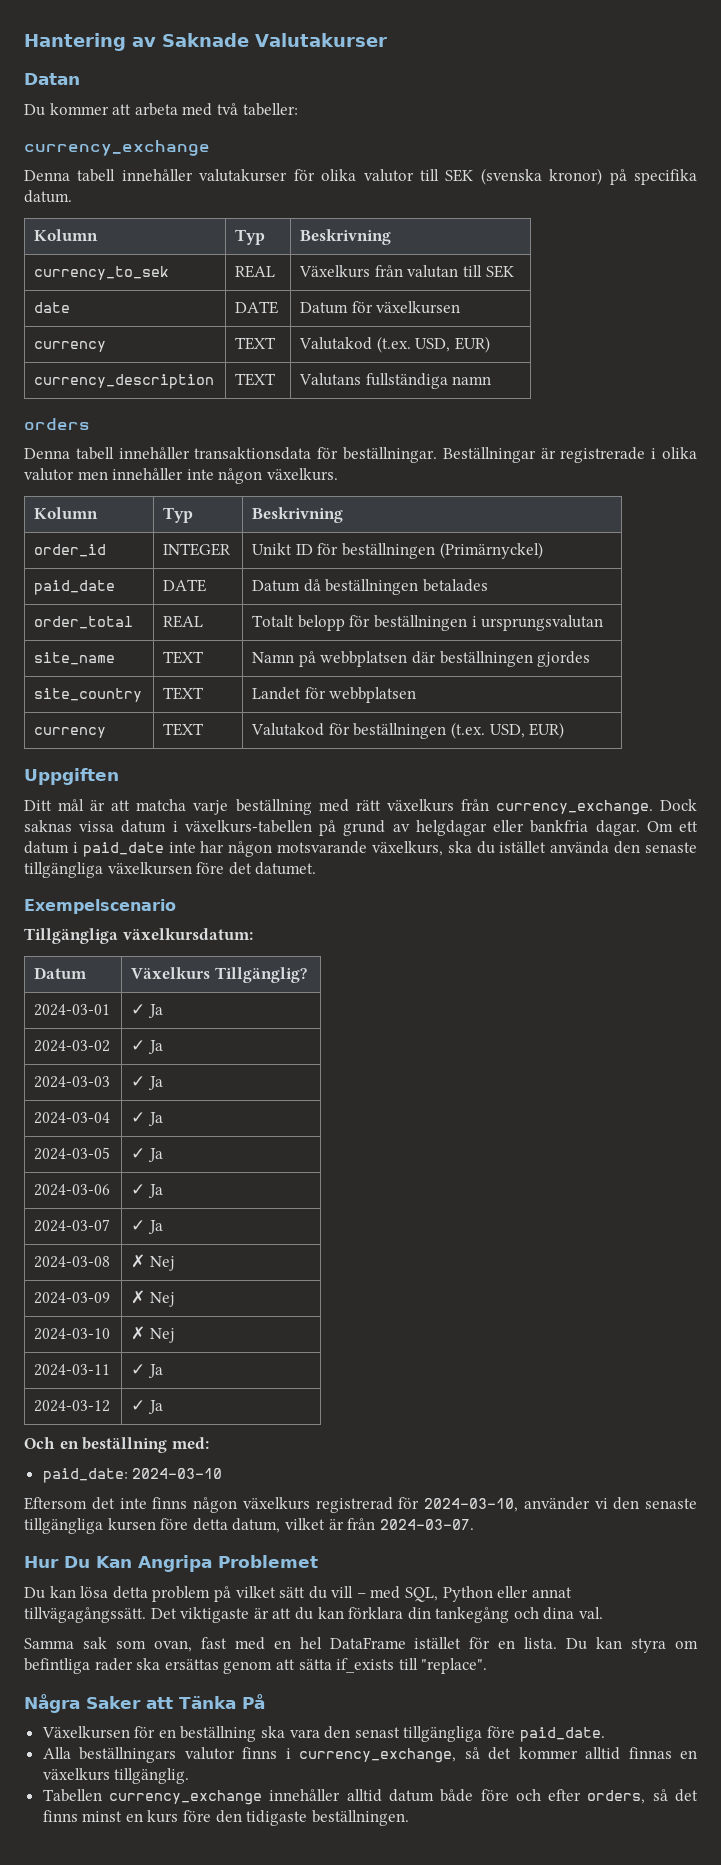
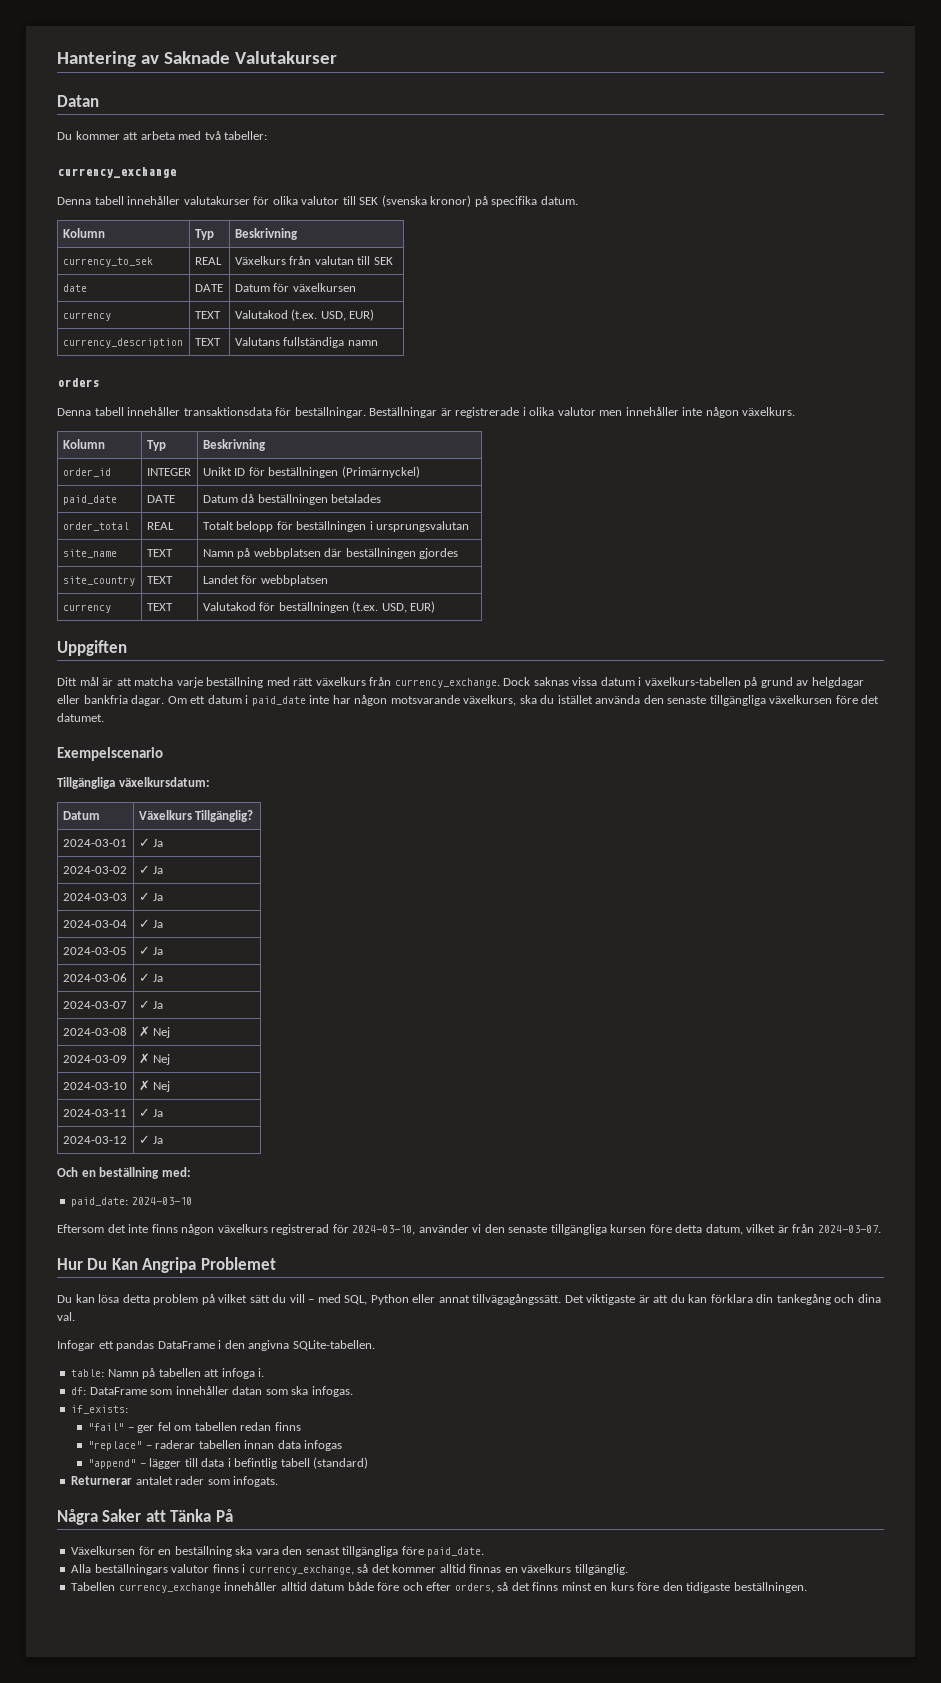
[24,1637,698,1653] [24,1658,488,1674] Samma sak som ovan, fast med en hel DataFrame istället för en lista. Du kan styra om befintliga rader ska ersättas genom att sätta if_exists till "replace". -> [57,1340,375,1351] [71,1368,265,1379] [71,1386,353,1397] [71,1405,129,1414] [88,1422,301,1433] [88,1440,343,1451] [88,1457,369,1469] [71,1476,279,1487] Infogar ett pandas DataFrame i den angivna SQLite-tabellen. // table: Namn på tabellen att infoga i. // df: DataFrame som innehåller datan som ska infogas. // if_exists: // "fail" – ger fel om tabellen redan finns // "replace" – raderar tabellen innan data infogas // "append" – lägger till data i befintlig tabell (standard) // Returnerar antalet rader som infogats.

